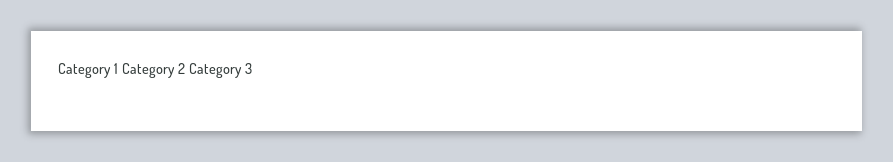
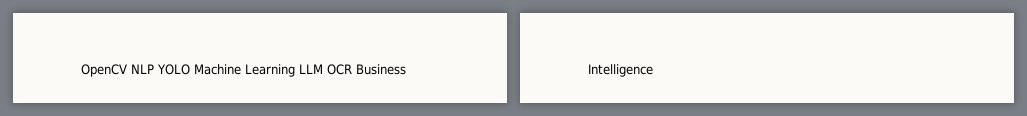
[58,63,252,78] Category 1 Category 2 Category 3 -> [81,64,653,77] OpenCV NLP YOLO Machine Learning LLM OCR Business Intelligence

